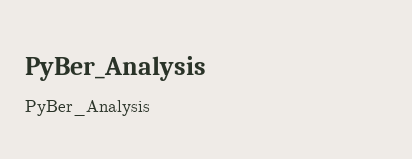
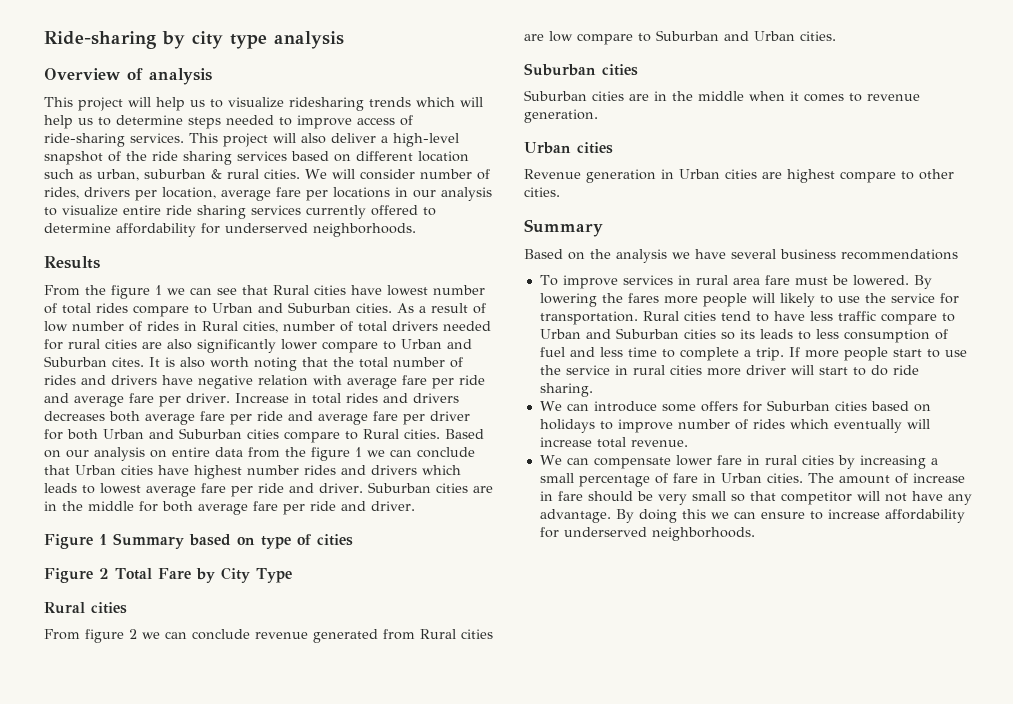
[25,56,206,81] [25,100,150,116] PyBer_Analysis // PyBer_Analysis -> [44,31,344,49] [44,68,212,85] [44,97,483,111] [44,115,413,129] [44,133,459,147] [44,151,469,165] [44,169,490,181] [44,187,492,201] [44,205,436,219] [44,223,416,237] [44,256,100,269] [44,285,485,299] [44,302,486,317] [44,321,491,333] [44,339,472,353] [44,356,463,371] [44,375,485,389] [44,393,459,407] [44,411,470,425] [44,428,484,443] [44,447,475,461] [44,465,461,479] [44,482,493,497] [44,501,415,515] [44,533,353,549] [44,567,292,583] [44,602,127,614] [44,629,493,643] [524,30,836,45] [524,63,638,76] [524,90,920,102] [524,109,598,123] [524,142,613,154] [524,169,954,183] [524,187,560,197] [524,219,603,237] [524,249,958,263] [539,275,932,289] [539,293,959,307] [539,311,955,325] [539,328,948,343] [539,347,967,361] [539,365,919,376] [539,383,593,397] [539,400,931,412] [539,419,930,433] [539,437,688,448] [539,455,938,469] [539,473,965,487] [539,491,972,505] [539,509,965,523] [539,527,755,541] Ride-sharing by city type analysis // Overview of analysis // This project will help us to visualize ridesharing trends which will help us to determine steps needed to improve access of ride-sharing services. This project will also deliver a high-level snapshot of the ride sharing services based on different location such as urban, suburban & rural cities. We will consider number of rides, drivers per location, average fare per locations in our analysis to visualize entire ride sharing services currently offered to determine affordability for underserved neighborhoods. // Results // From the figure 1 we can see that Rural cities have lowest number of total rides compare to Urban and Suburban cities. As a result of low number of rides in Rural cities, number of total drivers needed for rural cities are also significantly lower compare to Urban and Suburban cites. It is also worth noting that the total number of rides and drivers have negative relation with average fare per ride and average fare per driver. Increase in total rides and drivers decreases both average fare per ride and average fare per driver for both Urban and Suburban cities compare to Rural cities. Based on our analysis on entire data from the figure 1 we can conclude that Urban cities have highest number rides and drivers which leads to lowest average fare per ride and driver. Suburban cities are in the middle for both average fare per ride and driver. // Figure 1 Summary based on type of cities // Figure 2 Total Fare by City Type // Rural cities // From figure 2 we can conclude revenue generated from Rural cities are low compare to Suburban and Urban cities. // Suburban cities // Suburban cities are in the middle when it comes to revenue generation. // Urban cities // Revenue generation in Urban cities are highest compare to other cities. // Summary // Based on the analysis we have several business recommendations // To improve services in rural area fare must be lowered. By lowering the fares more people will likely to use the service for transportation. Rural cities tend to have less traffic compare to Urban and Suburban cities so its leads to less consumption of fuel and less time to complete a trip. If more people start to use the service in rural cities more driver will start to do ride sharing. // We can introduce some offers for Suburban cities based on holidays to improve number of rides which eventually will increase total revenue. // We can compensate lower fare in rural cities by increasing a small percentage of fare in Urban cities. The amount of increase in fare should be very small so that competitor will not have any advantage. By doing this we can ensure to increase affordability for underserved neighborhoods.

